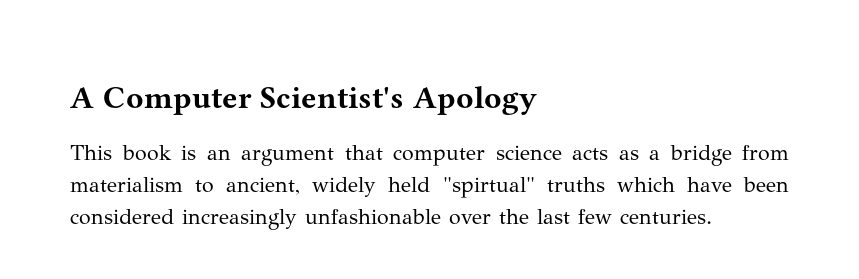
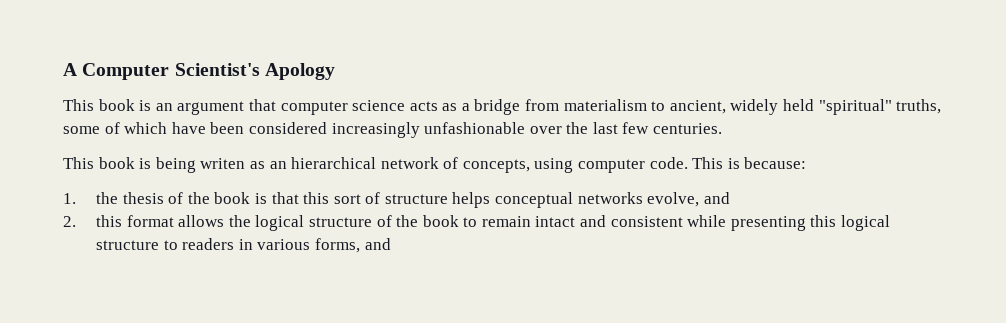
[442,177,605,198] "spirtual" truths -> [818,99,942,115] [63,122,120,134] "spiritual" truths, some of
(712, 216) none -> [63,157,807,173] [63,192,730,208] [63,215,891,231] [95,238,391,253] // This book is being writen as an hierarchical network of concepts, using computer code. This is because: // 1. the thesis of the book is that this sort of structure helps conceptual networks evolve, and // 2. this format allows the logical structure of the book to remain intact and consistent while presenting this logical structure to readers in various forms, and

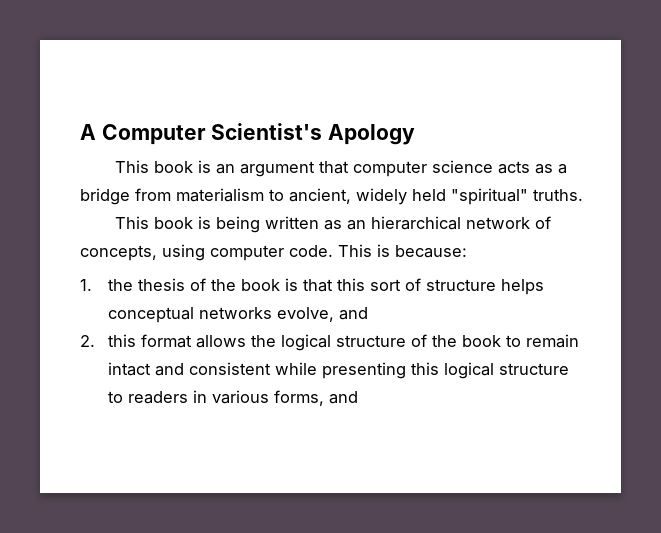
[896,99,942,114] [63,122,723,138] truths, some of which have been considered increasingly unfashionable over the last few centuries. -> [533,189,583,201] truths.
[200,158,246,169] writen -> [264,216,319,229] written

